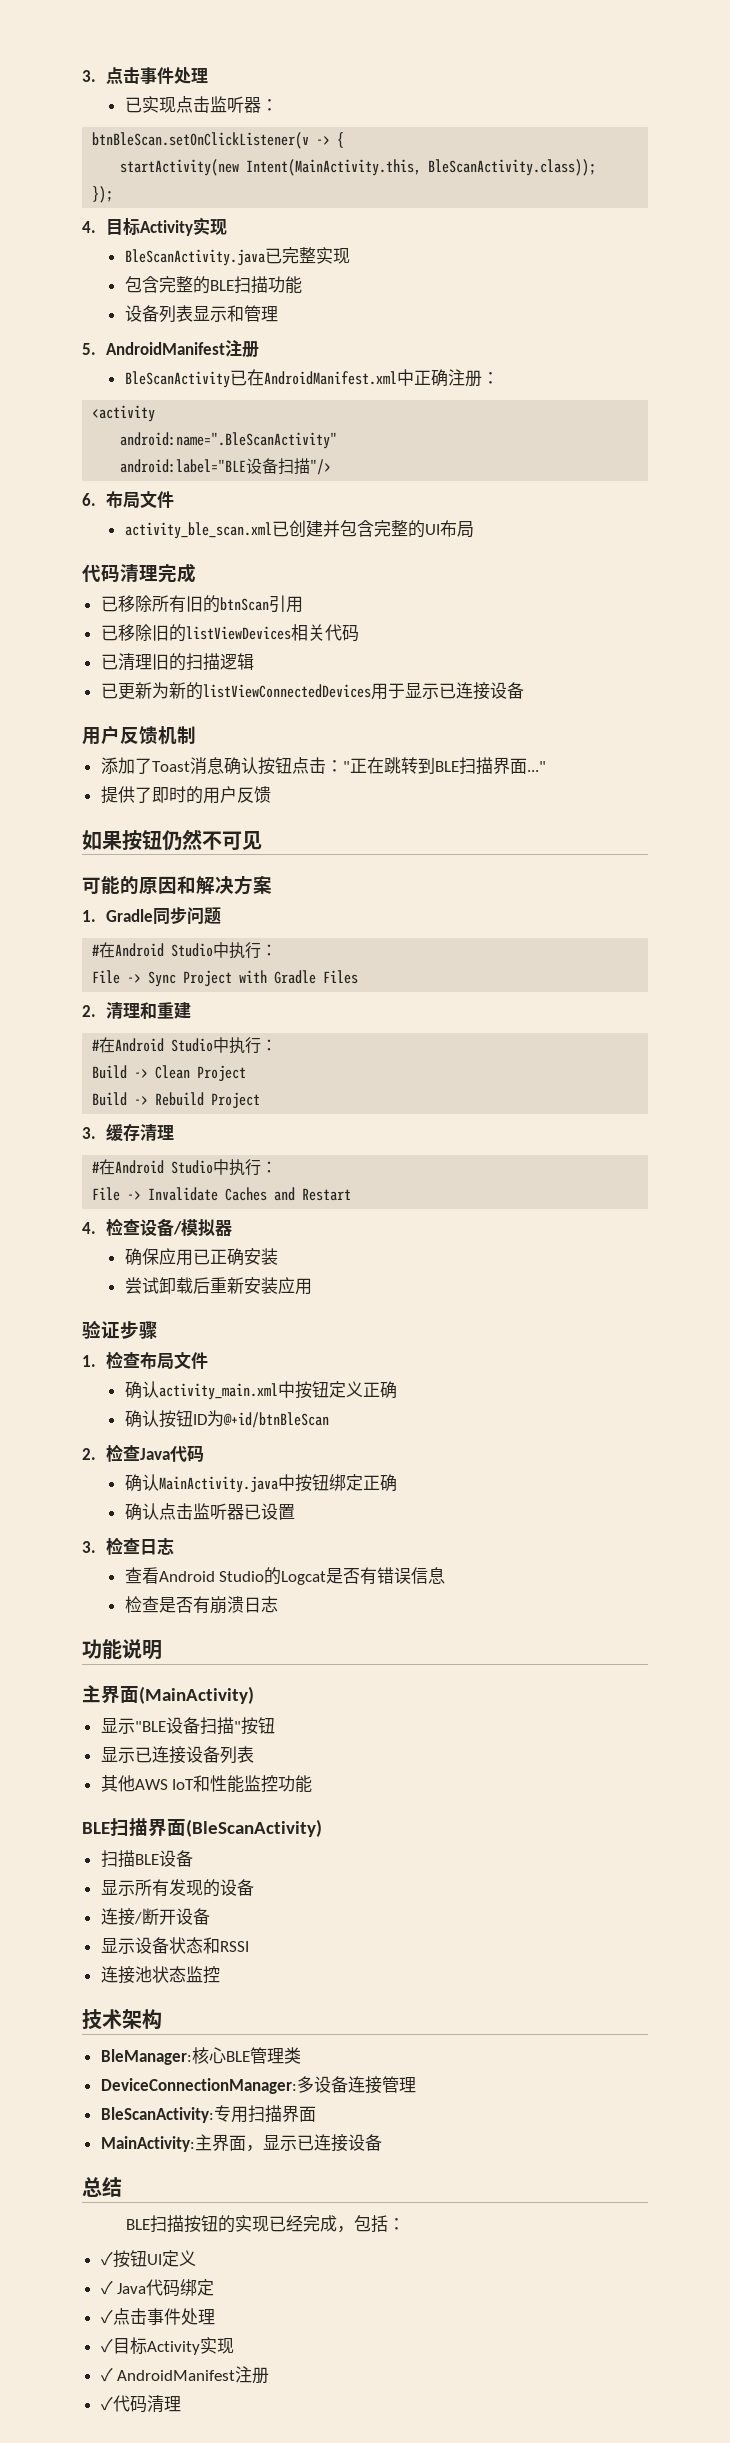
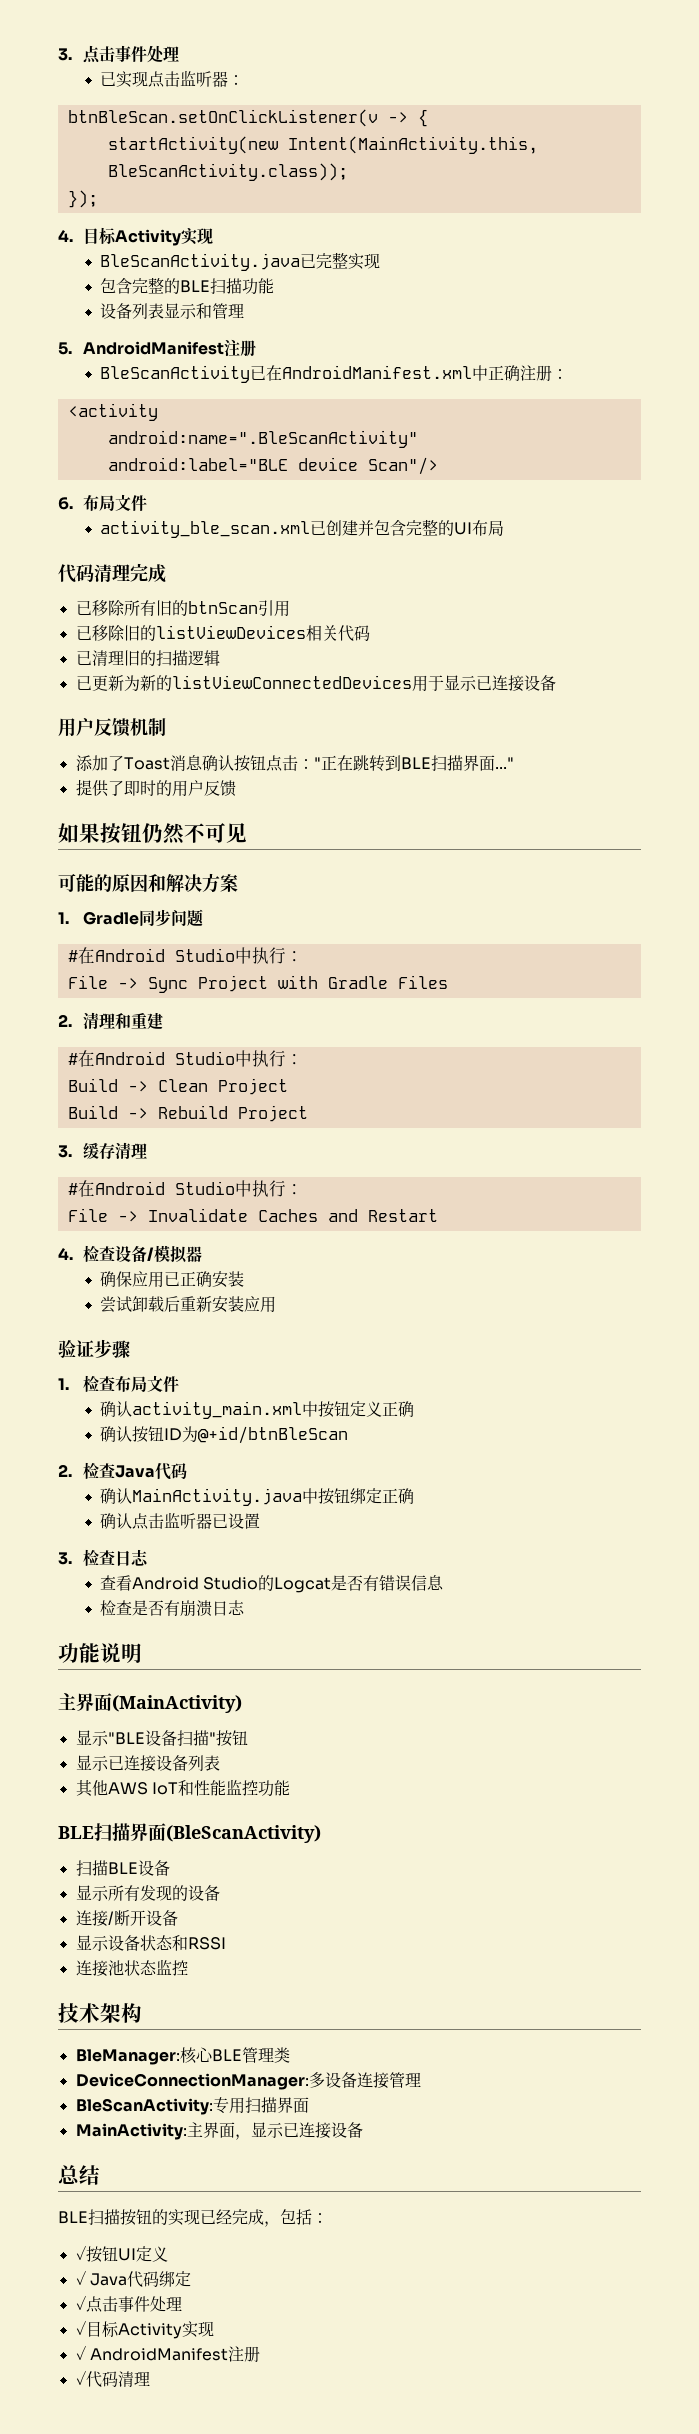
[246,458,332,475] 设备扫描"/> -> [297,457,438,475] device Scan"/>

